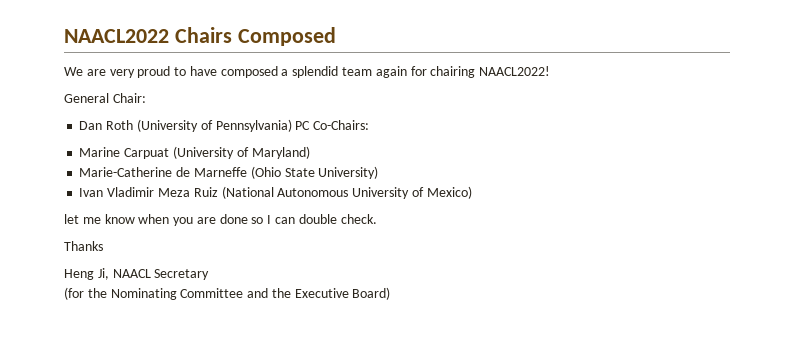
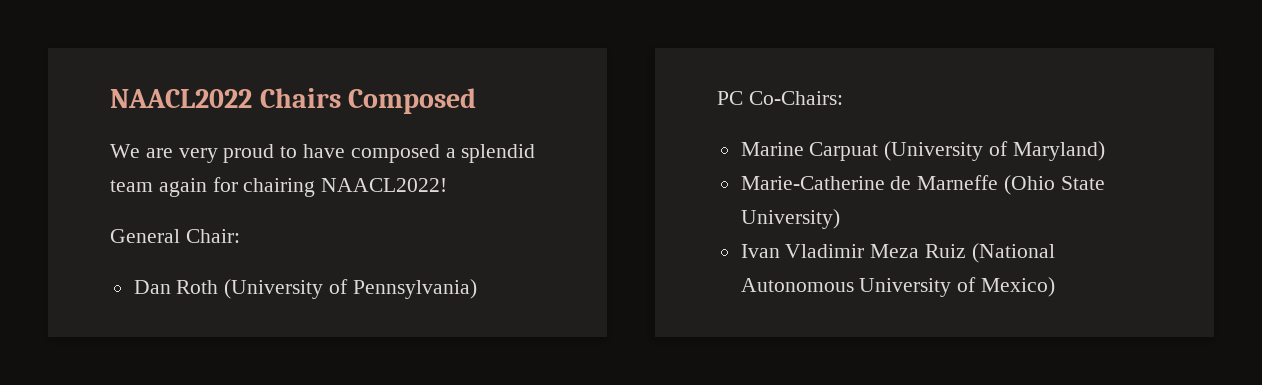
(292, 125) none -> (477, 289) //
[64,214,377,226] [64,241,103,251] [64,268,210,280] [64,287,391,300] // let me know when you are done so I can double check. // Thanks // Heng Ji, NAACL Secretary // (for the Nominating Committee and the Executive Board) -> (1056, 287) none

